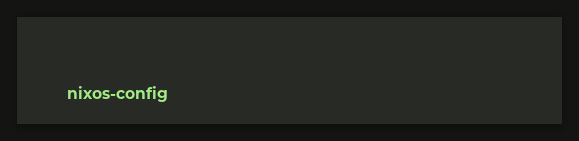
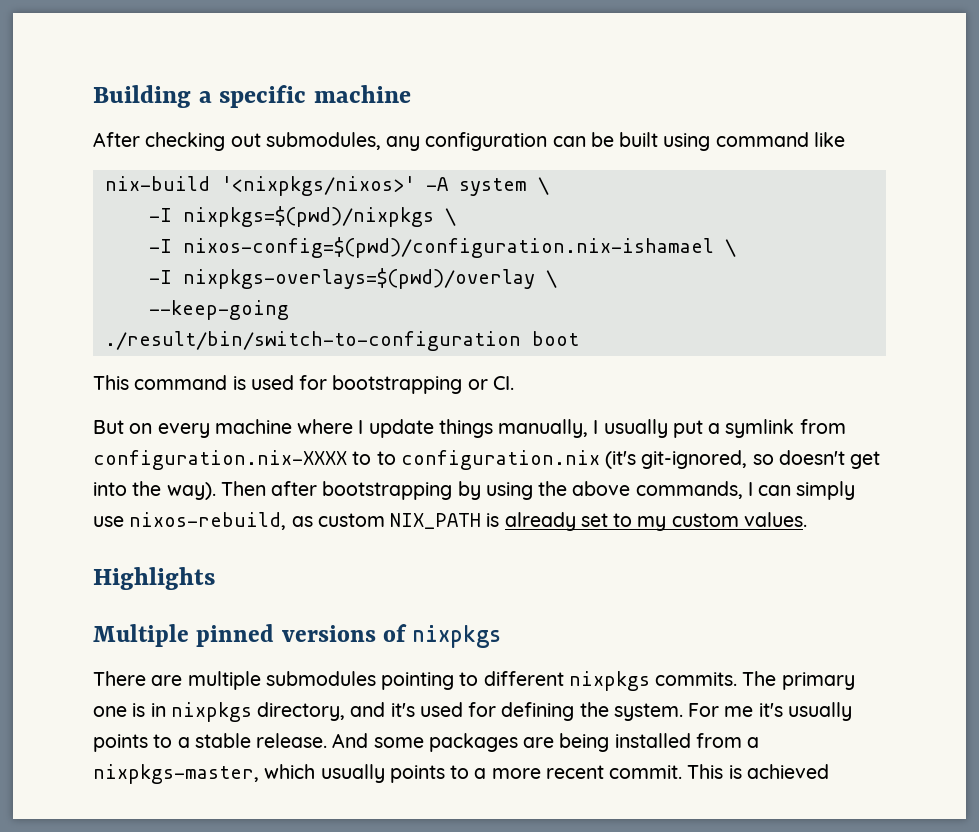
[67,86,168,102] nixos-config -> [93,85,411,108] [93,132,845,151] [104,176,549,196] [148,206,456,227] [148,237,736,258] [148,268,557,289] [148,300,289,320] [104,331,579,351] [93,375,514,394] [93,419,846,438] [93,450,881,470] [93,481,856,500] [93,512,807,531] [93,567,215,590] [93,624,502,648] [93,671,855,691] [93,702,852,722] [93,733,760,752] [93,764,829,784] Building a specific machine // After checking out submodules, any configuration can be built using command like // nix-build '<nixpkgs/nixos>' -A system \ // -I nixpkgs=$(pwd)/nixpkgs \ // -I nixos-config=$(pwd)/configuration.nix-ishamael \ // -I nixpkgs-overlays=$(pwd)/overlay \ // --keep-going // ./result/bin/switch-to-configuration boot // This command is used for bootstrapping or CI. // But on every machine where I update things manually, I usually put a symlink from configuration.nix-XXXX to to configuration.nix (it's git-ignored, so doesn't get into the way). Then after bootstrapping by using the above commands, I can simply use nixos-rebuild, as custom NIX_PATH is already set to my custom values. // Highlights // Multiple pinned versions of nixpkgs // There are multiple submodules pointing to different nixpkgs commits. The primary one is in nixpkgs directory, and it's used for defining the system. For me it's usually points to a stable release. And some packages are being installed from a nixpkgs-master, which usually points to a more recent commit. This is achieved

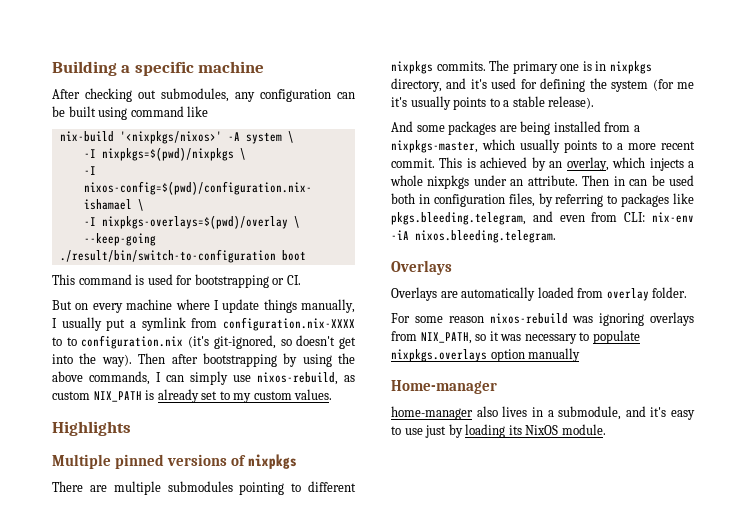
[613,703,720,721] system. For -> [611,79,674,92] system (for
[256,733,328,748] release. -> [548,96,595,109] release). //
(829, 771) none -> [531,157,694,171] [390,175,695,189] [391,193,694,207] [391,211,694,225] [391,230,556,243] [391,260,452,275] [391,287,688,301] [391,312,694,326] [391,330,640,344] [391,348,581,362] [391,380,497,394] [391,406,695,420] [391,424,606,438] by an overlay, which injects a whole nixpkgs under an attribute. Then in can be used both in configuration files, by referring to packages like pkgs.bleeding.telegram, and even from CLI: nix-env -iA nixos.bleeding.telegram. // Overlays // Overlays are automatically loaded from overlay folder. // For some reason nixos-rebuild was ignoring overlays from NIX_PATH, so it was necessary to populate nixpkgs.overlays option manually // Home-manager // home-manager also lives in a submodule, and it's easy to use just by loading its NixOS module.

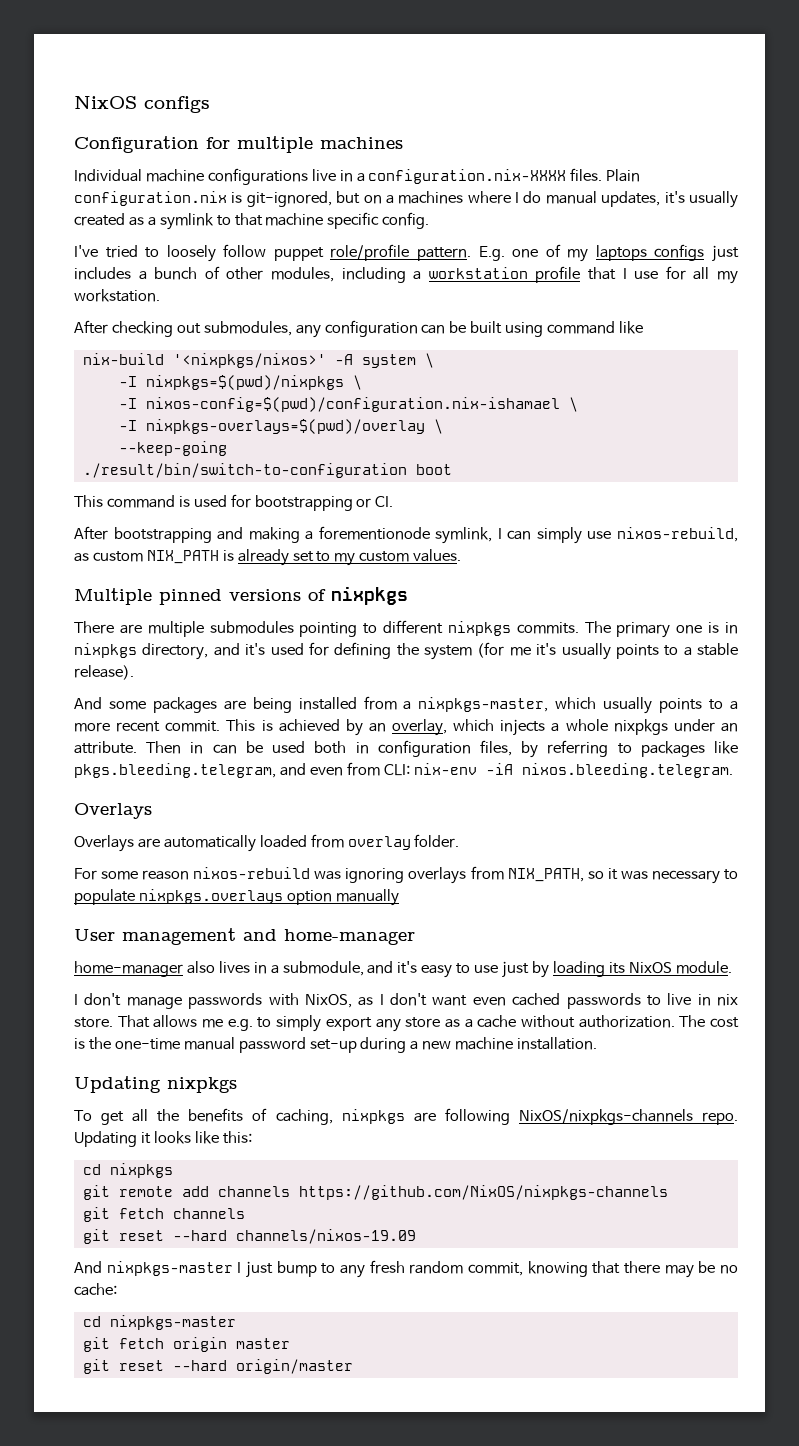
[52,61,265,76] Building a specific machine -> [74,96,210,113] [74,136,403,153] [74,168,641,185] [74,191,738,208] [74,212,430,230] [74,244,739,262] [74,266,739,284] [74,289,160,302] NixOS configs // Configuration for multiple machines // Individual machine configurations live in a configuration.nix-XXXX files. Plain configuration.nix is git-ignored, but on a machines where I do manual updates, it's usually created as a symlink to that machine specific config. // I've tried to loosely follow puppet role/profile pattern. E.g. one of my laptops configs just includes a bunch of other modules, including a workstation profile that I use for all my workstation.
[52,299,355,313] [52,317,355,331] [52,335,357,349] [52,353,355,367] [52,371,150,385] But on every machine where I update things manually, I usually put a symlink from configuration.nix-XXXX to to configuration.nix (it's git-ignored, so doesn't get into the way). Then after bootstrapping by using the above commands, -> [74,526,493,544] After bootstrapping and making a forementionode symlink,
[52,421,131,436] // Highlights -> (462, 555) none
[391,380,497,394] Home-manager -> [74,928,415,945] User management and home-manager
(606, 429) none -> [74,993,738,1009] [74,1015,739,1032] [74,1037,598,1053] [74,1076,237,1093] [74,1108,738,1125] [74,1131,252,1147] [82,1163,173,1178] [82,1185,668,1200] [82,1207,245,1222] [82,1229,416,1244] [74,1260,738,1278] [74,1283,117,1296] [82,1315,236,1330] [82,1337,290,1352] [82,1359,353,1374] // I don't manage passwords with NixOS, as I don't want even cached passwords to live in nix store. That allows me e.g. to simply export any store as a cache without authorization. The cost is the one-time manual password set-up during a new machine installation. // Updating nixpkgs // To get all the benefits of caching, nixpkgs are following NixOS/nixpkgs-channels repo. Updating it looks like this: // cd nixpkgs // git remote add channels https://github.com/NixOS/nixpkgs-channels // git fetch channels // git reset --hard channels/nixos-19.09 // And nixpkgs-master I just bump to any fresh random commit, knowing that there may be no cache: // cd nixpkgs-master // git fetch origin master // git reset --hard origin/master

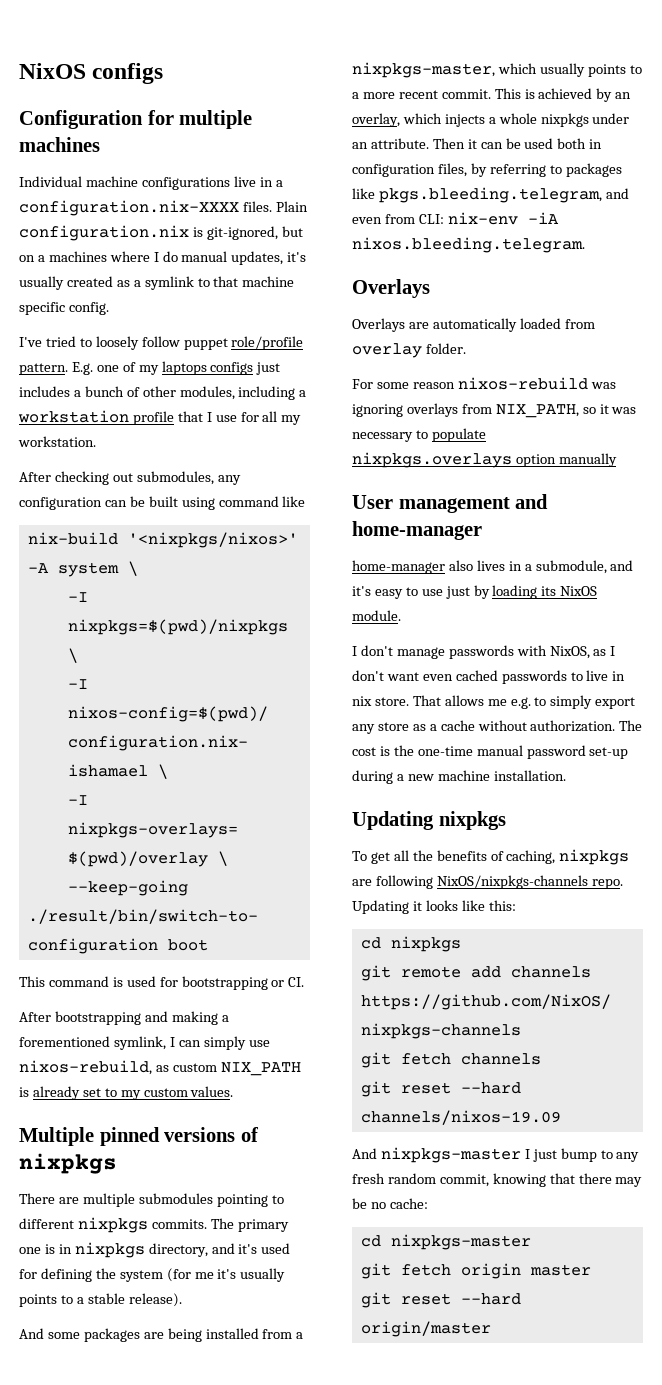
[318,526,430,540] forementionode -> [19,1036,110,1047] forementioned
[190,742,204,754] in -> [467,139,477,149] it

